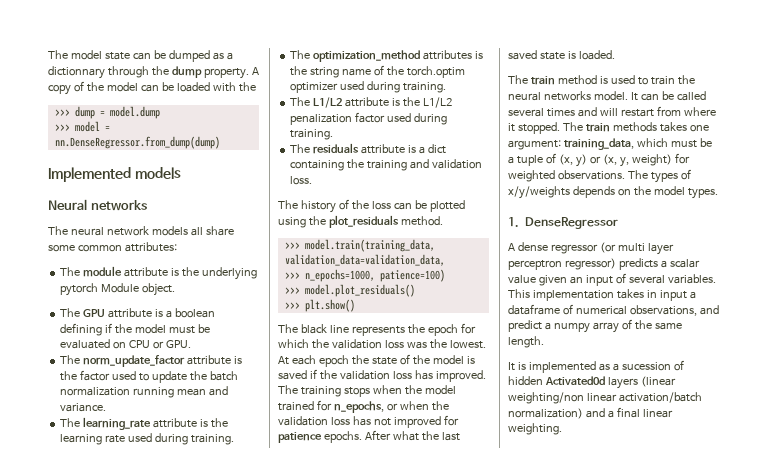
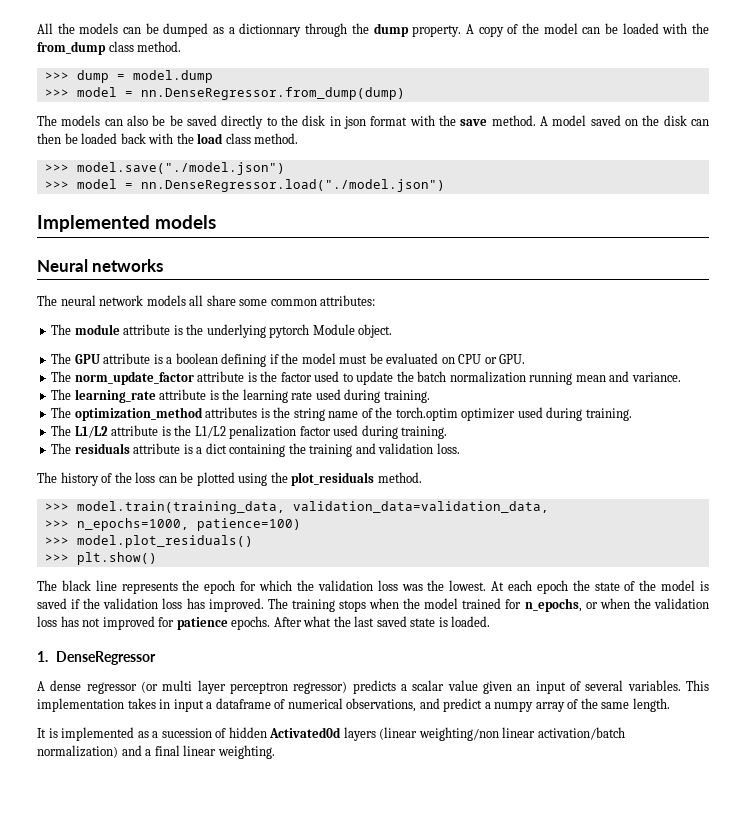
[48,50,130,60] The model state -> [37,23,119,34] All the models
(256, 87) none -> [37,41,182,55] from_dump class method.
(220, 142) none -> [37,115,709,129] [37,133,299,144] [44,162,285,175] [44,179,445,192] // The models can also be be saved directly to the disk in json format with the save method. A model saved on the disk can then be loaded back with the load class method. // >>> model.save("./model.json") // >>> model = nn.DenseRegressor.load("./model.json")
[508,75,695,85] [508,91,706,101] [508,106,716,117] [508,122,709,134] [508,138,712,150] [508,153,690,167] [508,169,691,183] [508,186,718,199] // The train method is used to train the neural networks model. It can be called several times and will restart from where it stopped. The train methods takes one argument: training_data, which must be a tuple of (x, y) or (x, y, weight) for weighted observations. The types of x/y/weights depends on the model types. -> (491, 621) none

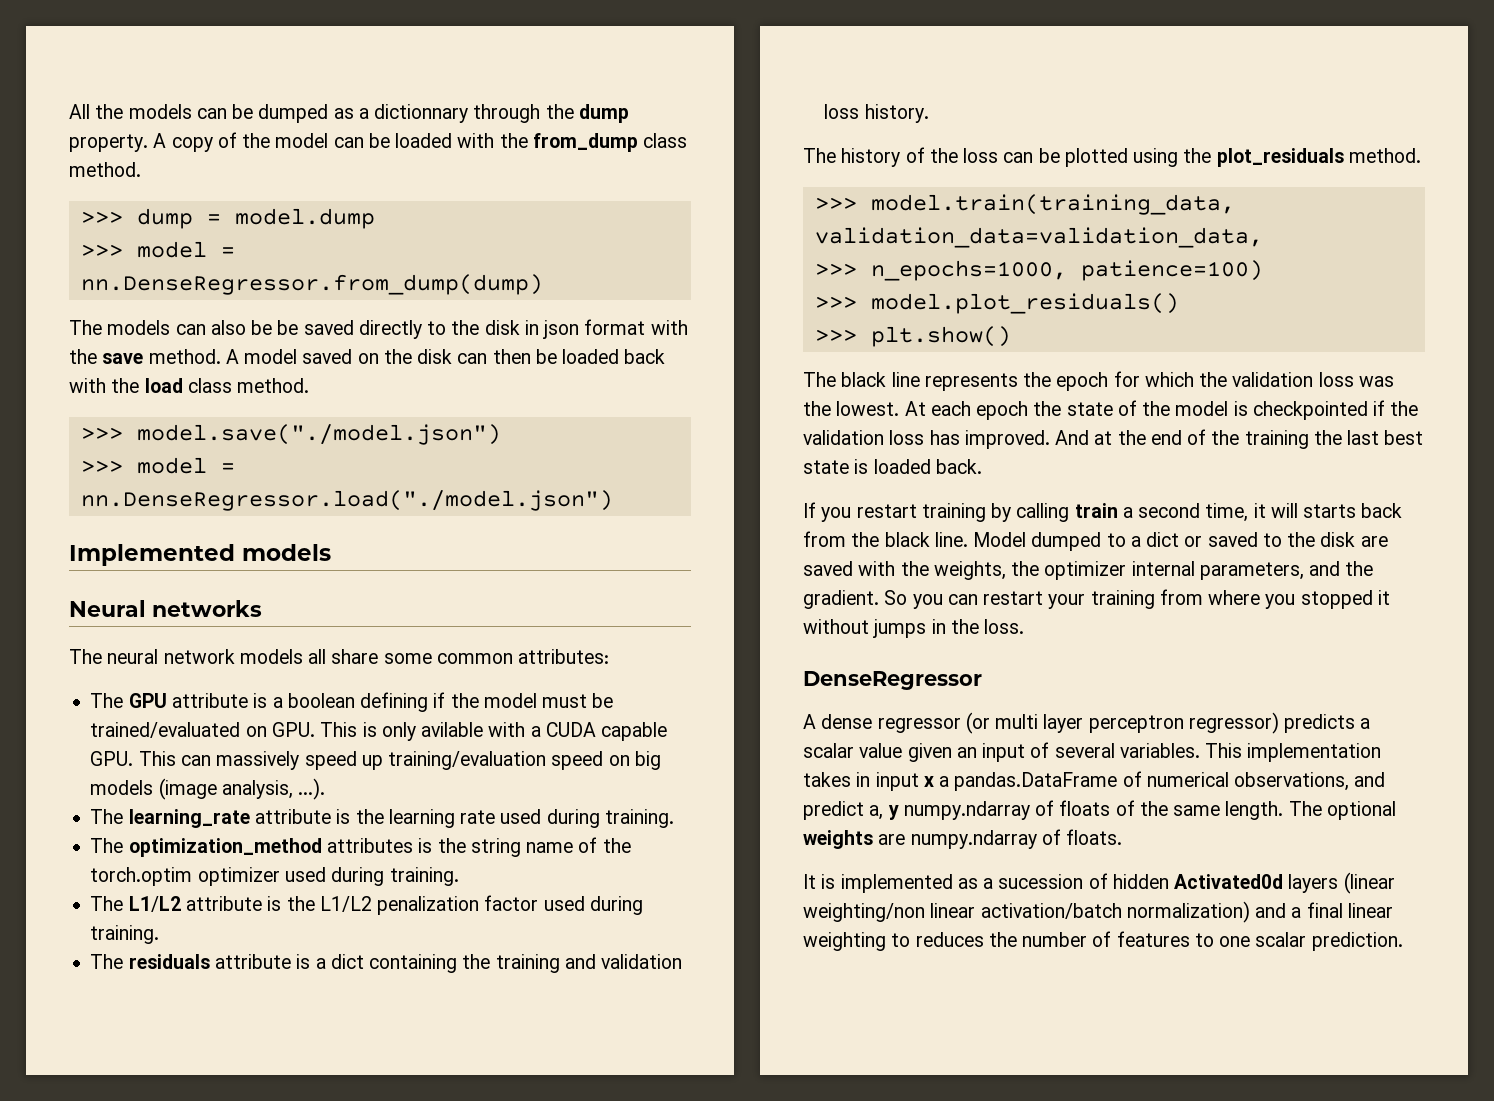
[51,324,393,338] // The module attribute is the underlying pytorch Module object. -> (610, 656) none
[386,353,526,364] [51,371,681,385] evaluated on CPU or GPU. // The norm_update_factor attribute is the factor used to update the batch normalization running mean and variance. -> [90,722,668,741] [90,751,661,770] [90,778,326,800] trained/evaluated on GPU. This is only avilable with a CUDA capable GPU. This can massively speed up training/evaluation speed on big models (image analysis, ...).
[436,443,460,454] loss. -> [824,104,929,123] loss history.
[37,598,67,609] saved -> [1252,401,1368,420] checkpointed
[267,598,710,612] [37,616,332,630] The training stops when the model trained for n_epochs, or when the validation loss has not improved for patience epochs. After what -> [1055,429,1309,449] And at the end of the training
[376,616,407,627] saved -> [1384,430,1424,445] best
[451,616,491,627] [37,651,48,662] loaded. // 1. -> [873,459,982,474] [803,502,1403,522] [803,531,1388,551] [803,561,1374,580] [803,589,1390,609] [803,619,1025,638] loaded back. // If you restart training by calling train a second time, it will starts back from the black line. Model dumped to a dict or saved to the disk are saved with the weights, the optimizer internal parameters, and the gradient. So you can restart your training from where you stopped it without jumps in the loss. //
[206,698,271,709] a dataframe -> [923,772,1118,791] x a pandas.DataFrame
[484,701,565,712] a numpy array -> [869,800,1111,820] a, y numpy.ndarray of floats
(670, 705) none -> [1288,801,1396,820] [803,829,1123,849] The optional weights are numpy.ndarray of floats.
[217,745,275,759] weighting. -> [803,931,1403,951] weighting to reduces the number of features to one scalar prediction.

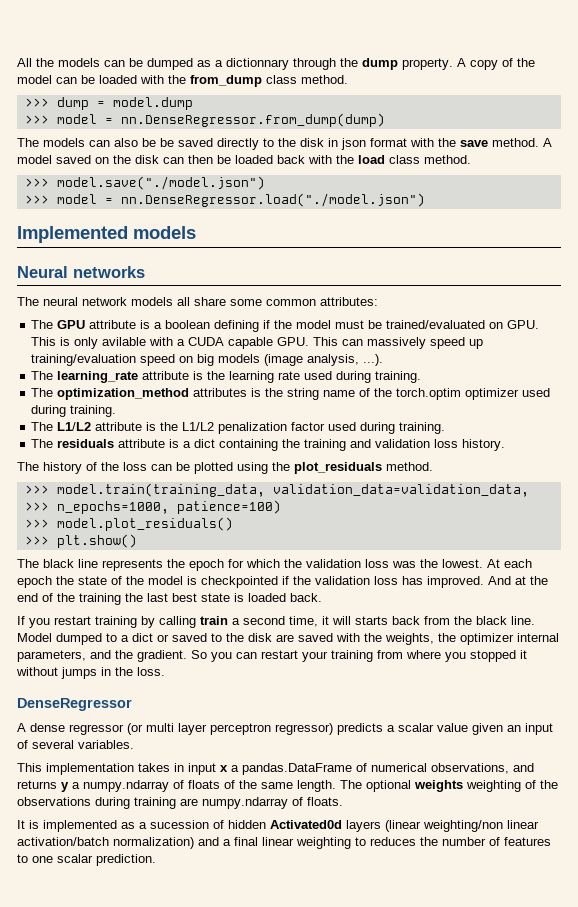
(1200, 750) none -> (134, 744) //
[803,801,899,820] predict a, y -> [17,780,80,792] returns y a
(873, 839) none -> [466,780,558,792] [17,797,176,809] weighting of the observations during training

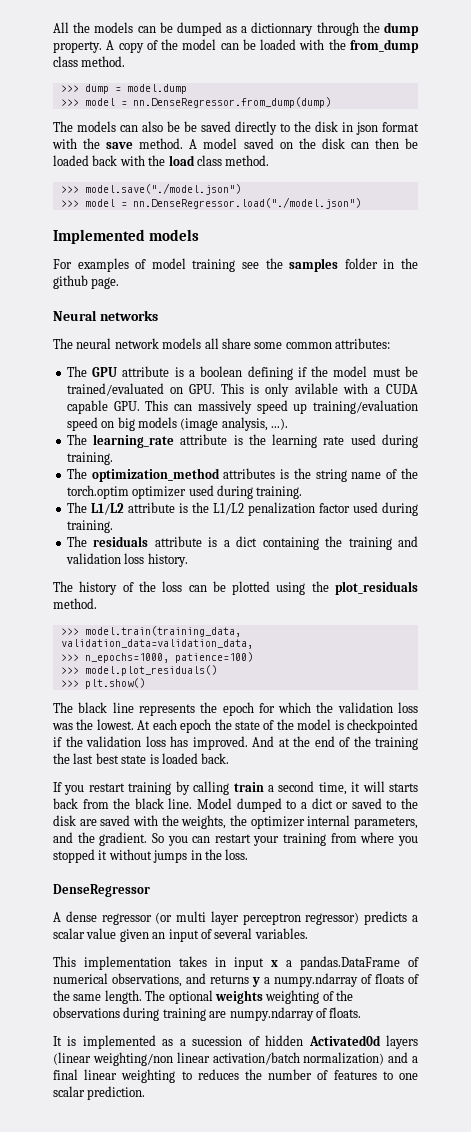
(196, 232) none -> [53,258,418,272] [53,275,120,289] // For examples of model training see the samples folder in the github page.

